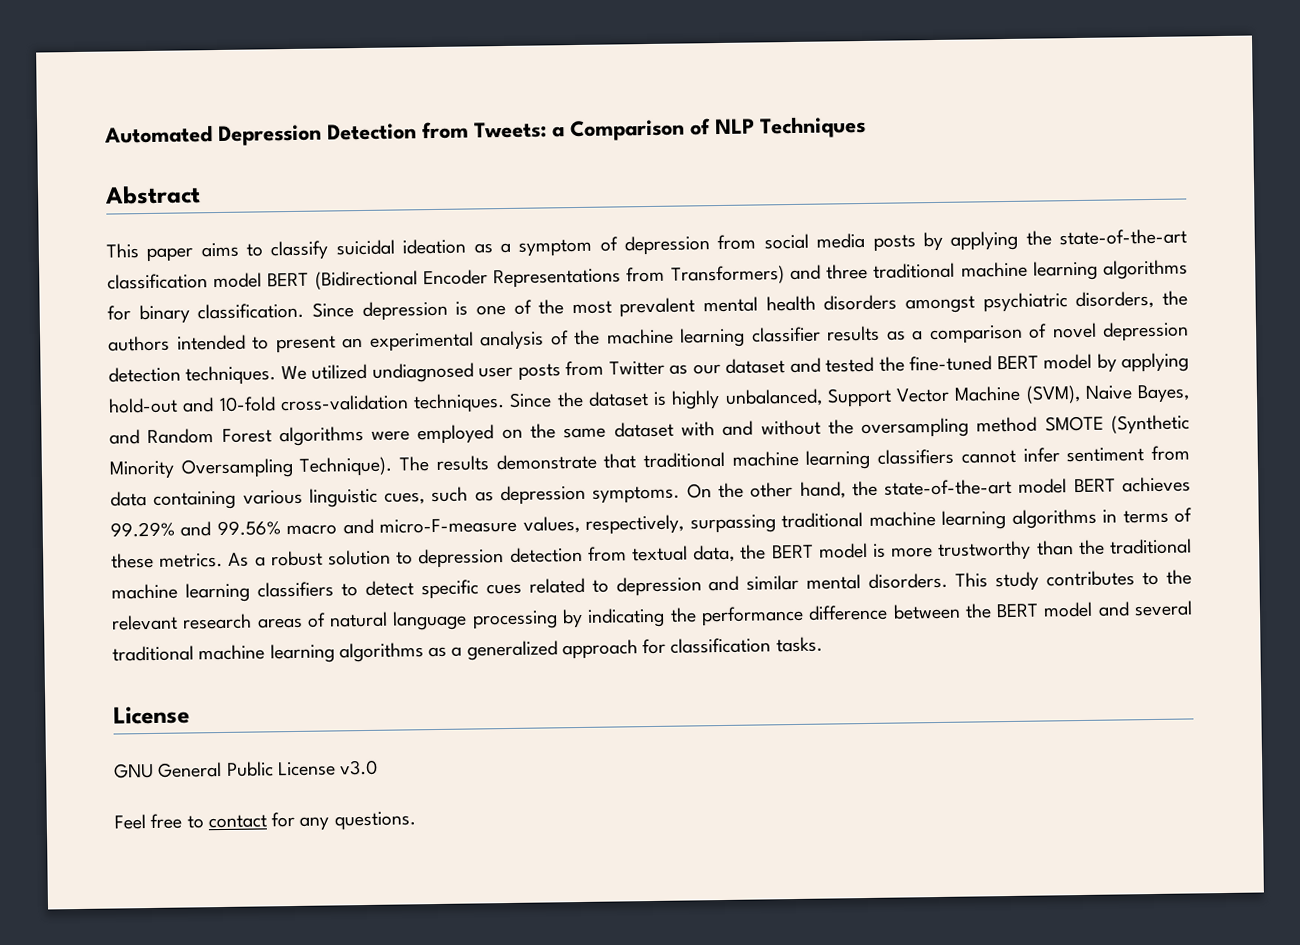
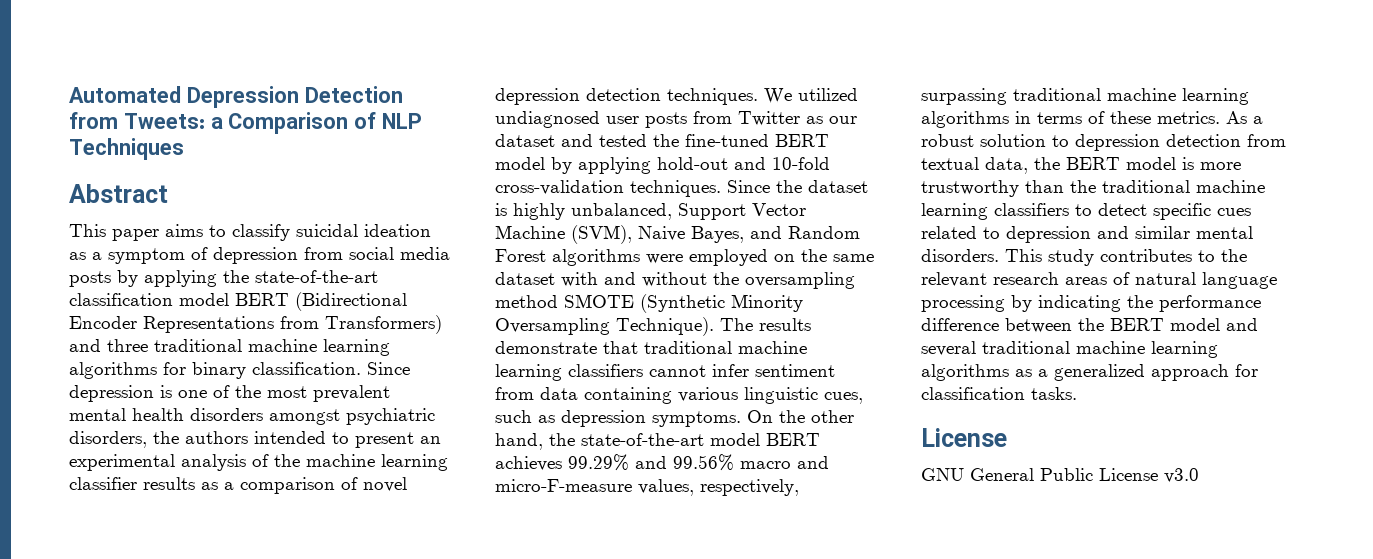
[114,811,416,831] // Feel free to contact for any questions. -> (1199, 475) none

